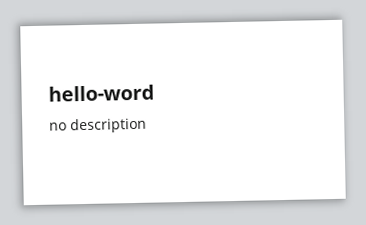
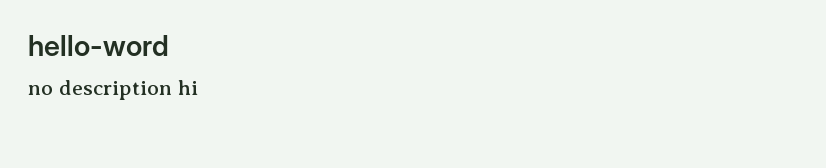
(147, 125) none -> [177,80,198,95] hi

